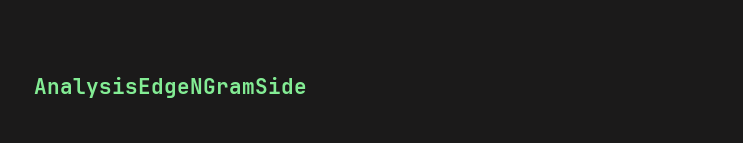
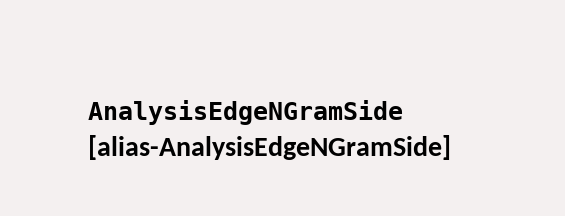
(307, 87) none -> [88,135,451,160] [alias-AnalysisEdgeNGramSide]

